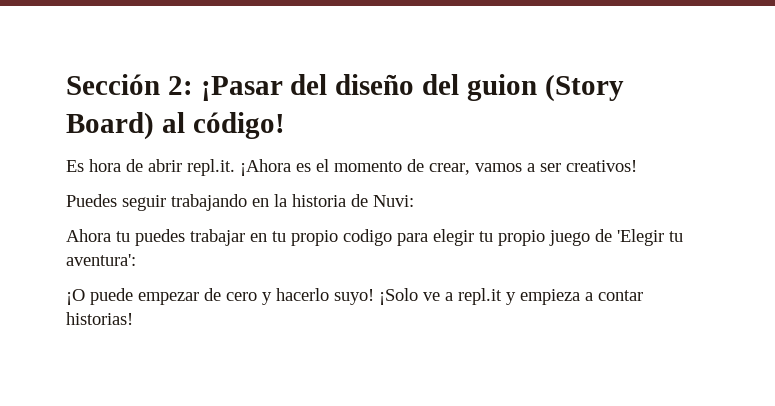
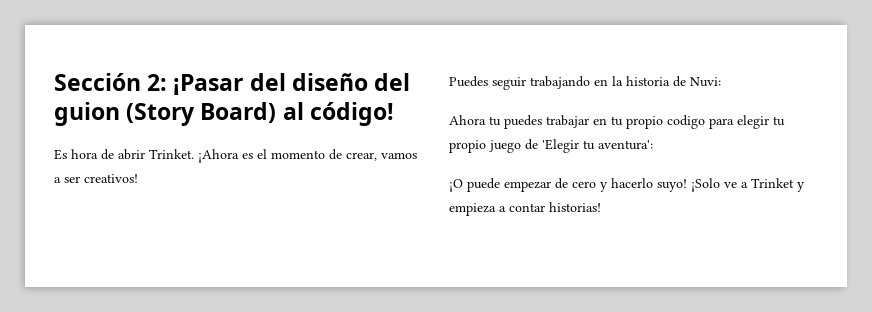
[187,159,235,176] repl.it. -> [149,149,194,159] Trinket.
[458,288,502,305] repl.it -> [751,178,794,188] Trinket

